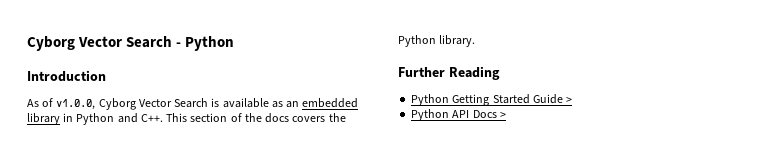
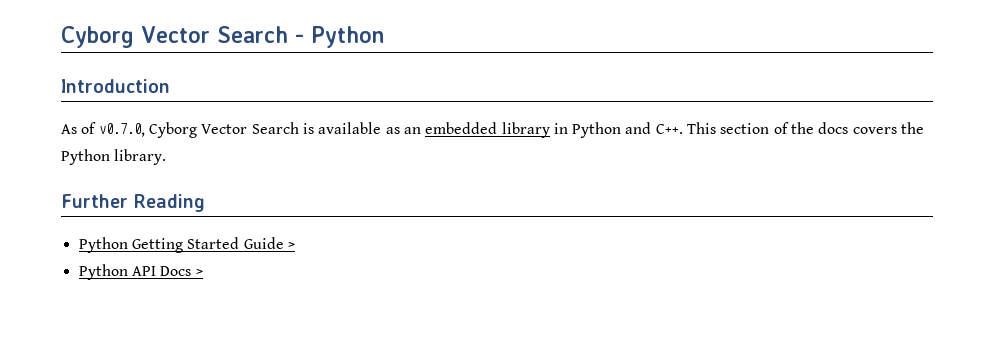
[56,99,96,110] v1.0.0, -> [98,123,145,137] v0.7.0,

